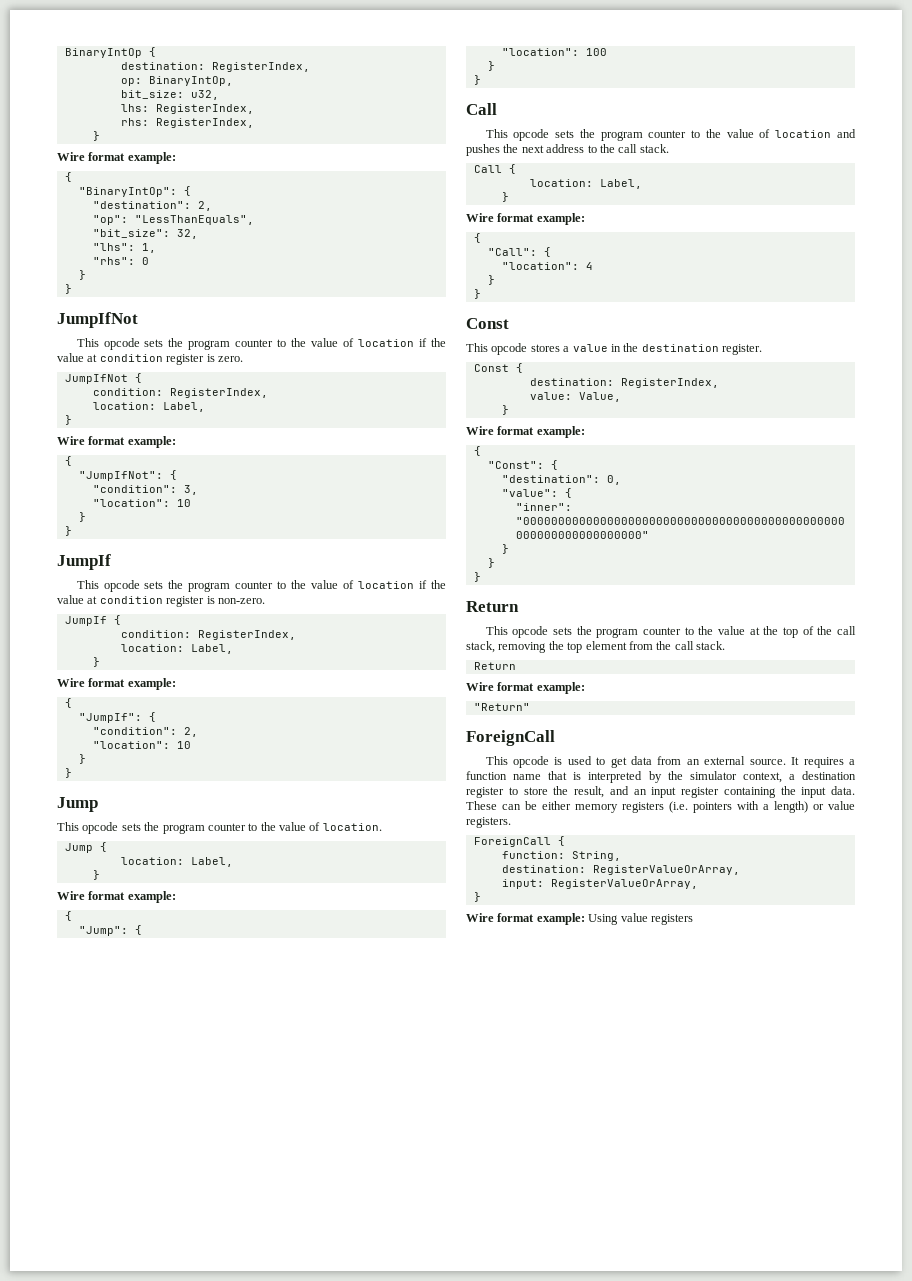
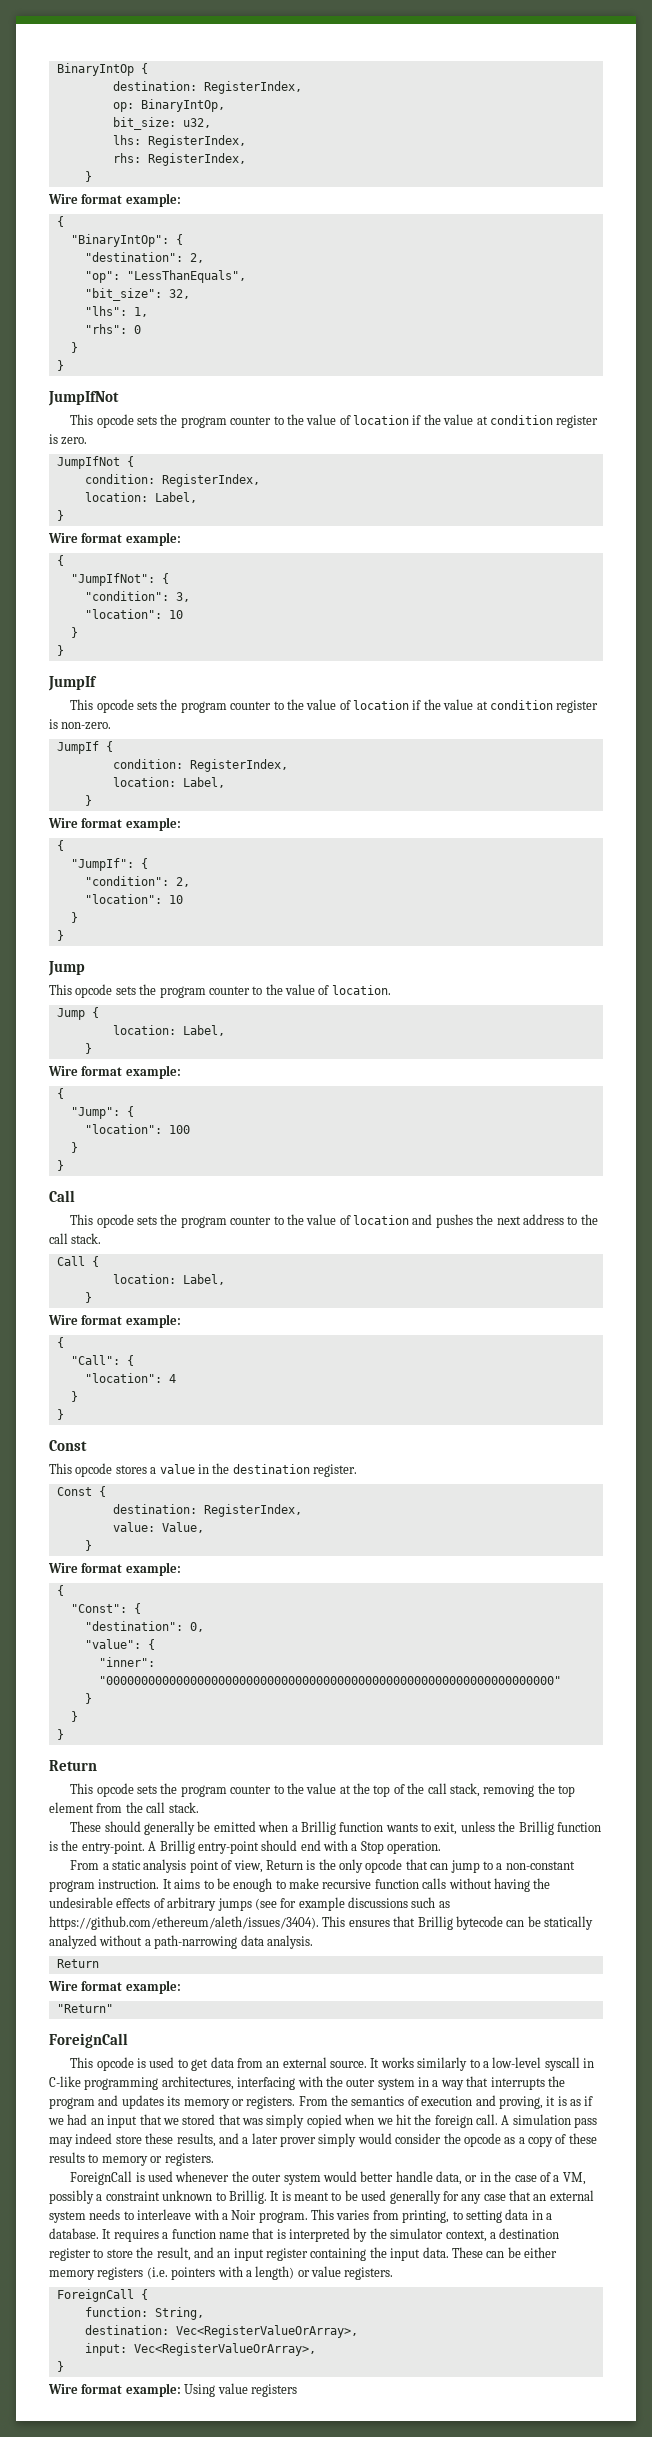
(725, 645) none -> [70,1821,601,1835] [49,1840,442,1854] [70,1859,575,1873] [49,1878,551,1892] [49,1897,450,1911] [49,1916,593,1930] [49,1935,313,1949] // These should generally be emitted when a Brillig function wants to exit, unless the Brillig function is the entry-point. A Brillig entry-point should end with a Stop operation. // From a static analysis point of view, Return is the only opcode that can jump to a non-constant program instruction. It aims to be enough to make recursive function calls without having the undesirable effects of arbitrary jumps (see for example discussions such as https://github.com/ethereum/aleth/issues/3404). This ensures that Brillig bytecode can be statically analyzed without a path-narrowing data analysis.
(800, 761) none -> [380,2057,595,2071] [49,2076,565,2090] [49,2095,594,2109] [48,2114,598,2128] [49,2133,597,2147] [49,2152,214,2166] [70,2171,586,2185] [49,2190,594,2204] [49,2209,552,2223] [49,2228,112,2239] works similarly to a low-level syscall in C-like programming architectures, interfacing with the outer system in a way that interrupts the program and updates its memory or registers. From the semantics of execution and proving, it is as if we had an input that we stored that was simply copied when we hit the foreign call. A simulation pass may indeed store these results, and a later prover simply would consider the opcode as a copy of these results to memory or registers. // ForeignCall is used whenever the outer system would better handle data, or in the case of a VM, possibly a constraint unknown to Brillig. It is meant to be used generally for any case that an external system needs to interleave with a Noir program. This varies from printing, to setting data in a database. It
[592,865,740,875] RegisterValueOrArray, -> [175,2325,358,2338] Vec<RegisterValueOrArray>,
[550,879,698,889] RegisterValueOrArray, -> [133,2343,316,2356] Vec<RegisterValueOrArray>,

